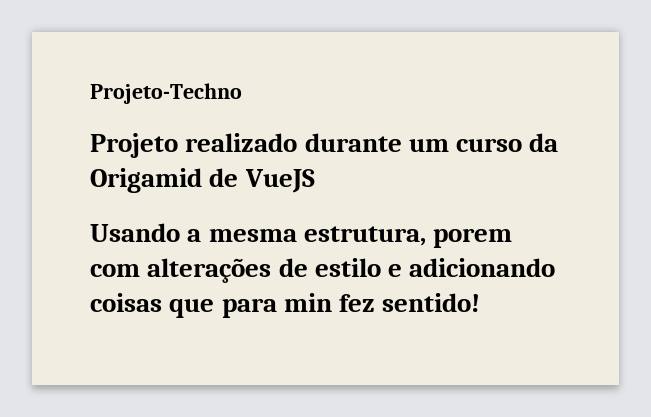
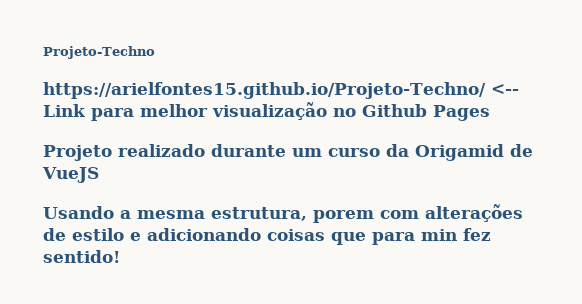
(242, 93) none -> [43,82,519,99] [43,102,490,121] // https://arielfontes15.github.io/Projeto-Techno/ <-- Link para melhor visualização no Github Pages

